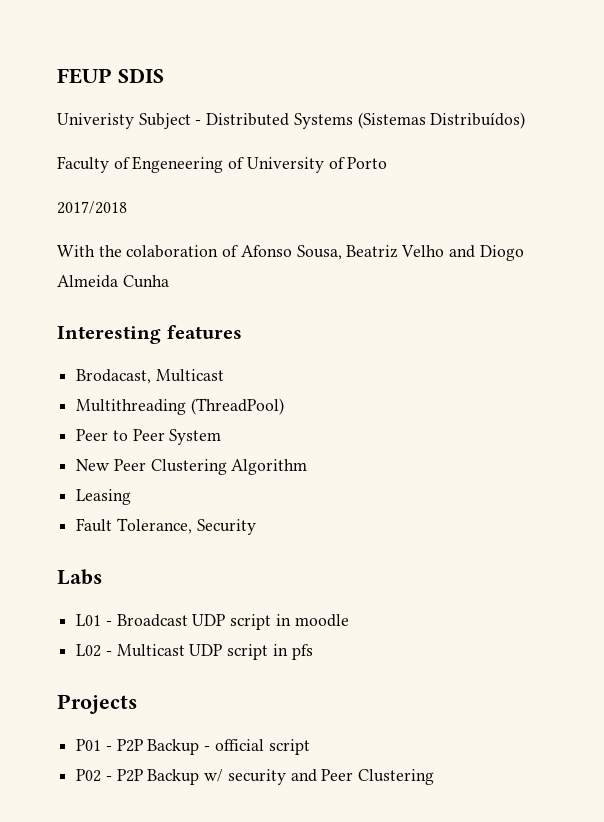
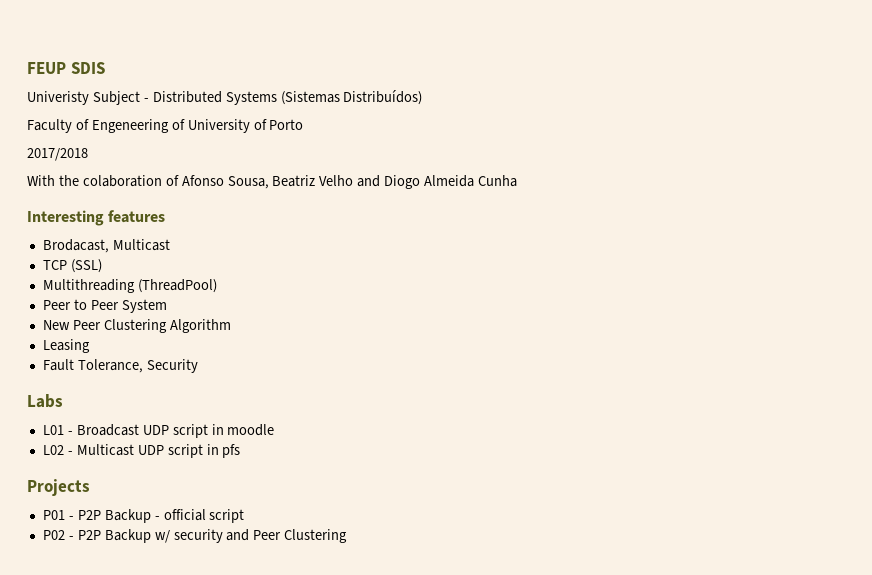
(224, 375) none -> [42,259,102,273] // TCP (SSL)

